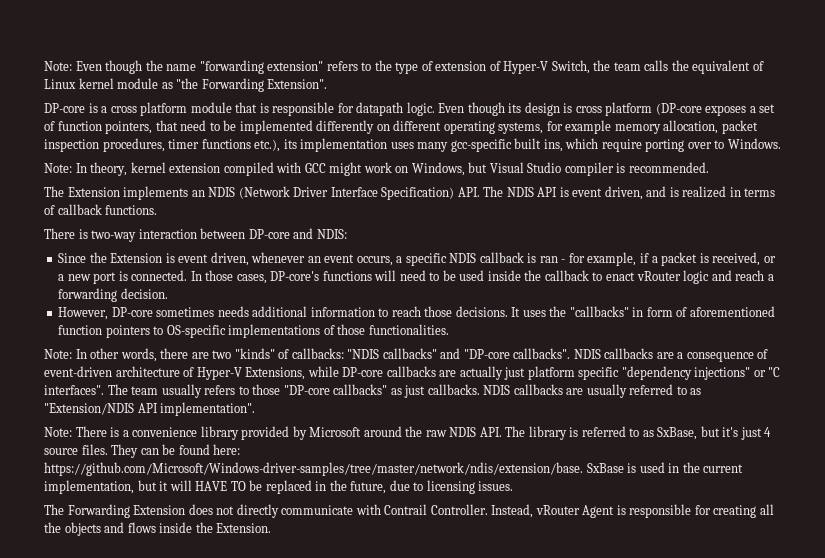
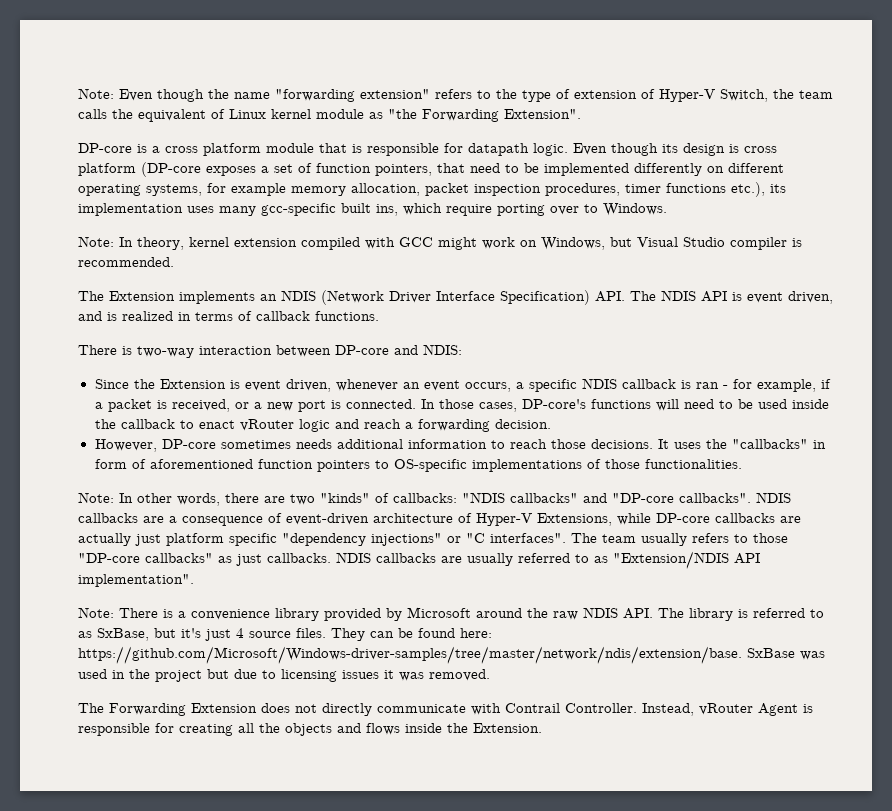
[627,463,637,473] is -> [800,651,825,660] was
[703,464,744,473] [44,480,514,494] current implementation, but it will HAVE TO be replaced in the future, due to licensing issues. -> [155,669,490,682] project but due to licensing issues it was removed.

